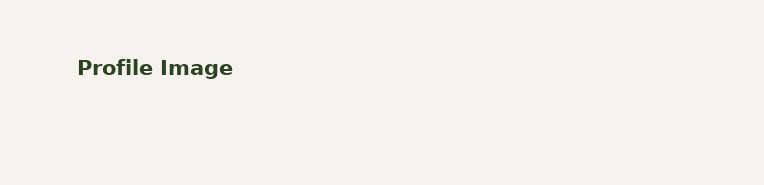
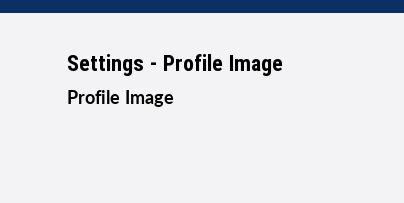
[77,59,233,79] Profile Image -> [67,54,283,76] [67,90,174,107] Settings - Profile Image // Profile Image

